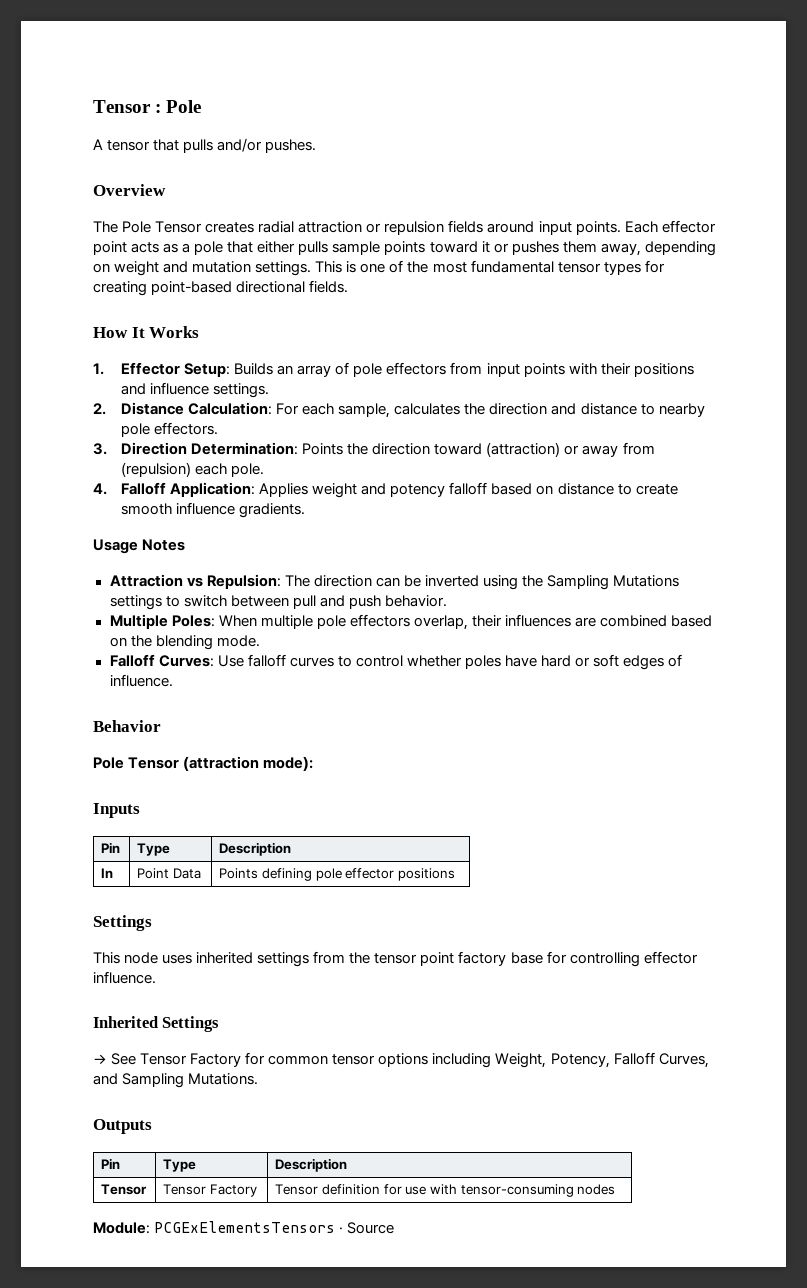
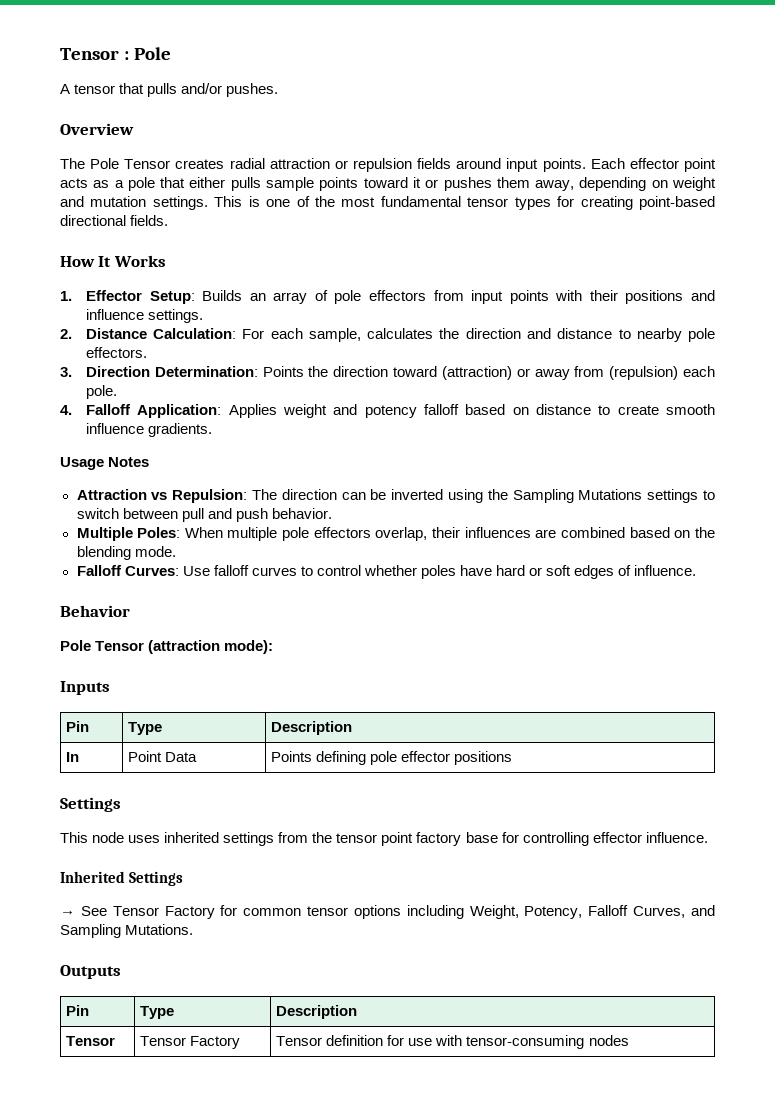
[93,1221,395,1234] // Module: PCGExElementsTensors · Source -> (629, 1040) none

